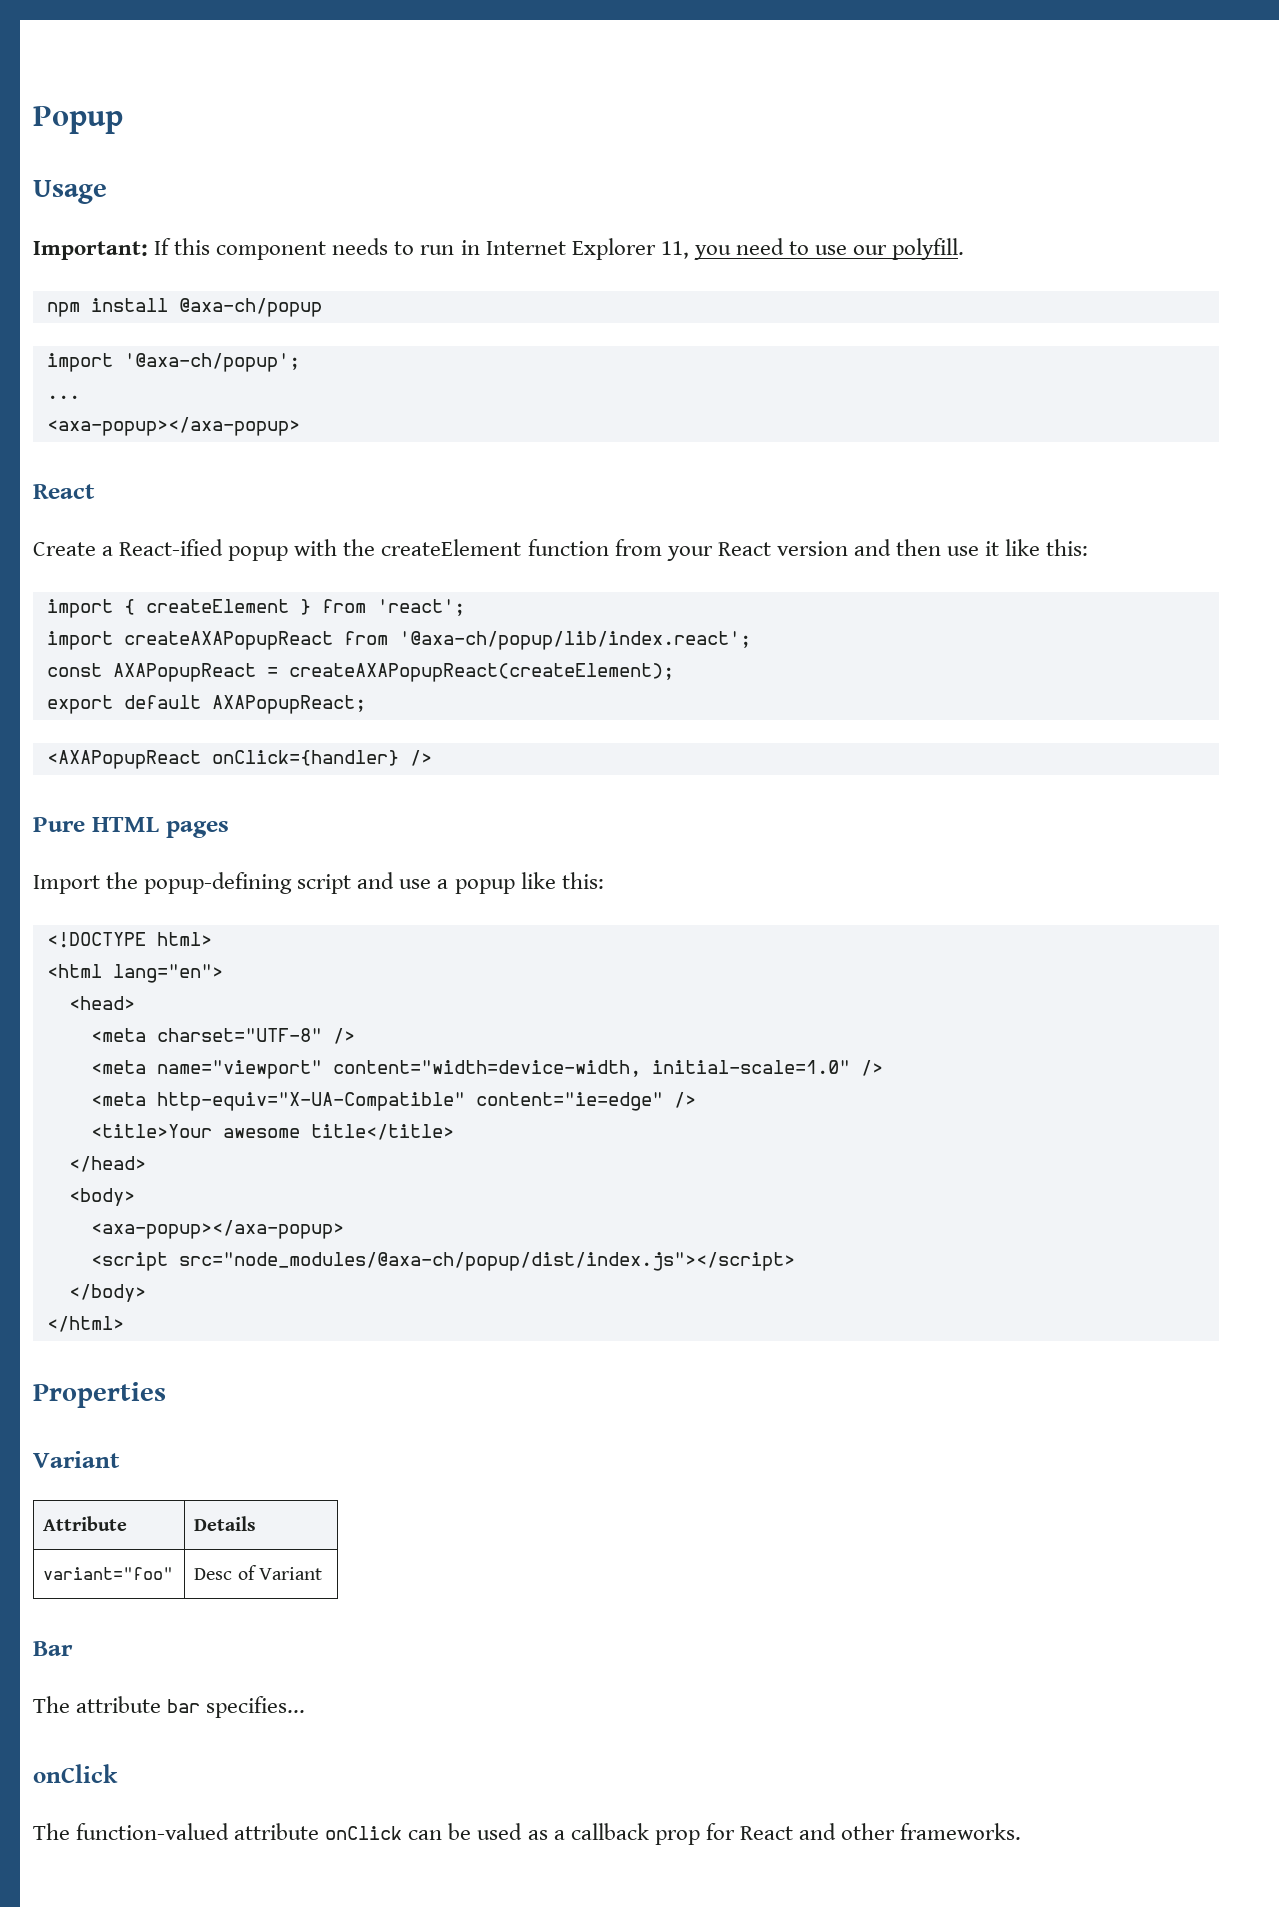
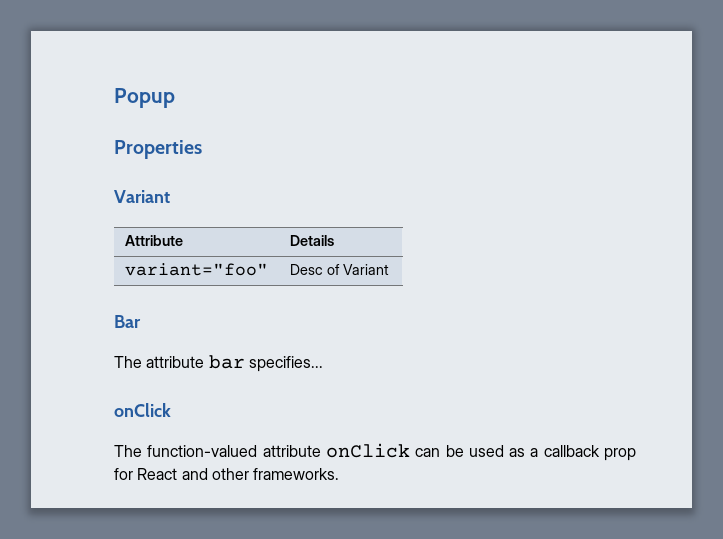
[33,180,107,204] [33,238,965,260] [46,298,322,317] [46,353,300,372] [46,395,80,399] [46,417,300,436] [33,484,95,499] [33,539,1089,561] [46,599,465,618] [46,631,751,650] [46,663,674,682] [46,695,366,714] [46,750,432,769] [33,817,229,838] [33,872,604,894] [46,932,212,948] [46,964,223,983] [68,996,135,1010] [90,1028,355,1044] [90,1060,883,1079] [90,1092,696,1111] [90,1124,454,1140] [68,1156,146,1172] [68,1188,135,1206] [90,1220,344,1239] [90,1252,795,1271] [68,1284,146,1302] [46,1316,124,1332] // Usage // Important: If this component needs to run in Internet Explorer 11, you need to use our polyfill. // npm install @axa-ch/popup // import '@axa-ch/popup'; // ... // <axa-popup></axa-popup> // React // Create a React-ified popup with the createElement function from your React version and then use it like this: // import { createElement } from 'react'; // import createAXAPopupReact from '@axa-ch/popup/lib/index.react'; // const AXAPopupReact = createAXAPopupReact(createElement); // export default AXAPopupReact; // <AXAPopupReact onClick={handler} /> // Pure HTML pages // Import the popup-defining script and use a popup like this: // <!DOCTYPE html> // <html lang="en"> // <head> // <meta charset="UTF-8" /> // <meta name="viewport" content="width=device-width, initial-scale=1.0" /> // <meta http-equiv="X-UA-Compatible" content="ie=edge" /> // <title>Your awesome title</title> // </head> // <body> // <axa-popup></axa-popup> // <script src="node_modules/@axa-ch/popup/dist/index.js"></script> // </body> // </html> -> (175, 98) none

